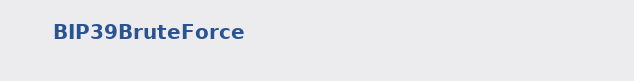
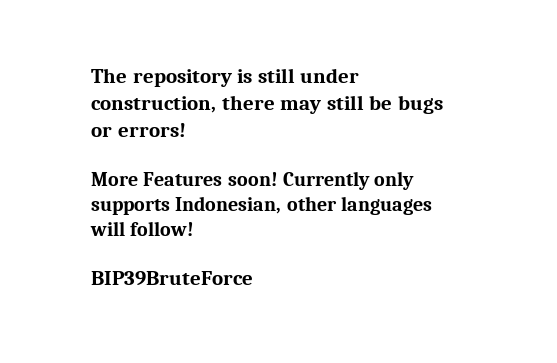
(53, 31) none -> [91,68,360,87] [91,95,443,114] [91,123,186,137] [91,171,415,190] [91,196,432,215] [90,221,195,236] The repository is still under construction, there may still be bugs or errors! // More Features soon! Currently only supports Indonesian, other languages will follow! //

